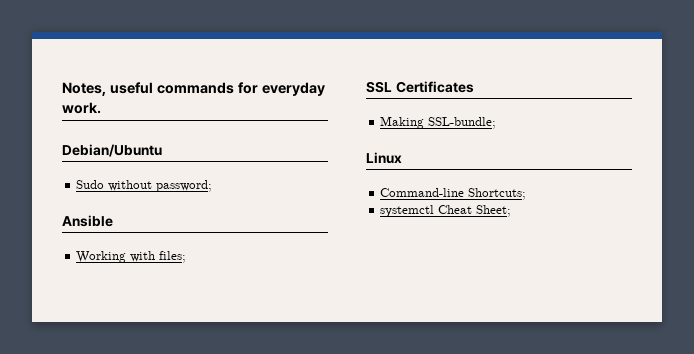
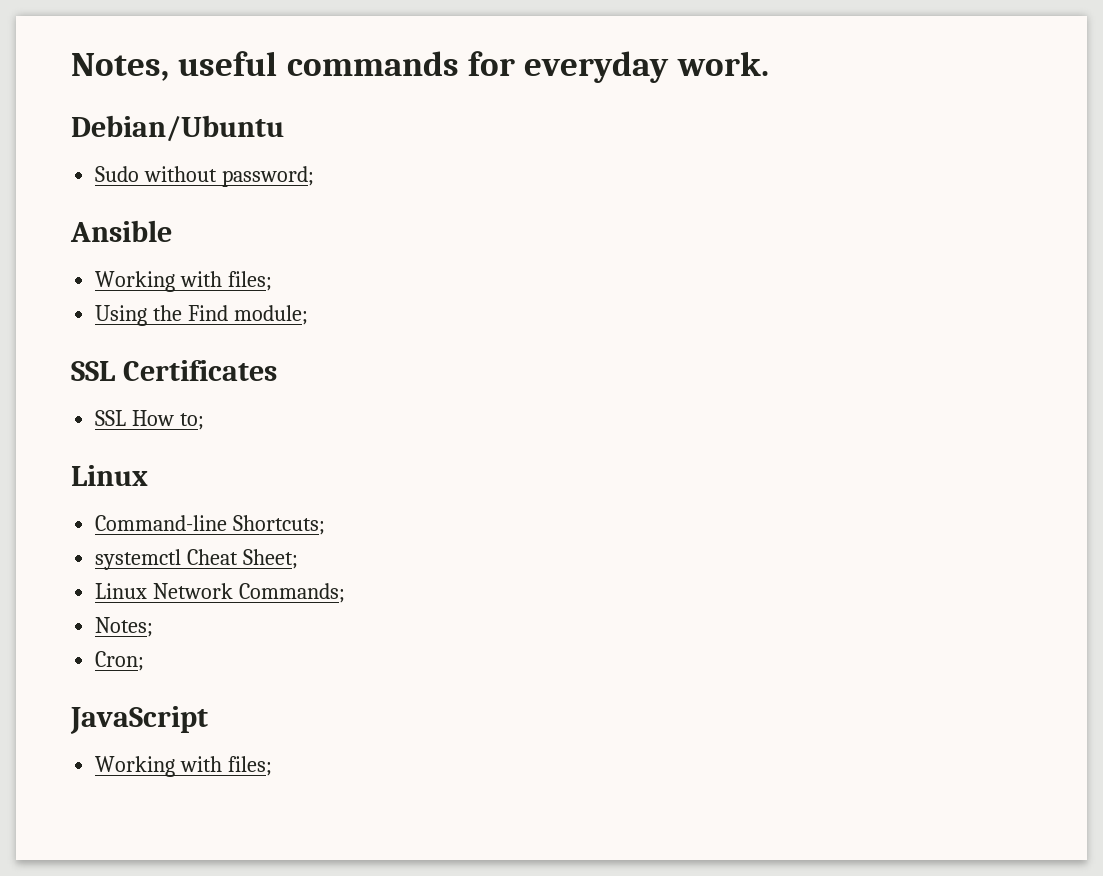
(187, 257) none -> [95,305,309,326] // Using the Find module;
[380,116,497,129] Making SSL-bundle; -> [95,410,205,430] SSL How to;
(512, 211) none -> [95,583,346,603] [95,617,154,637] [95,651,145,671] [70,706,208,734] [95,756,273,777] // Linux Network Commands; // Notes; // Cron; // JavaScript // Working with files;

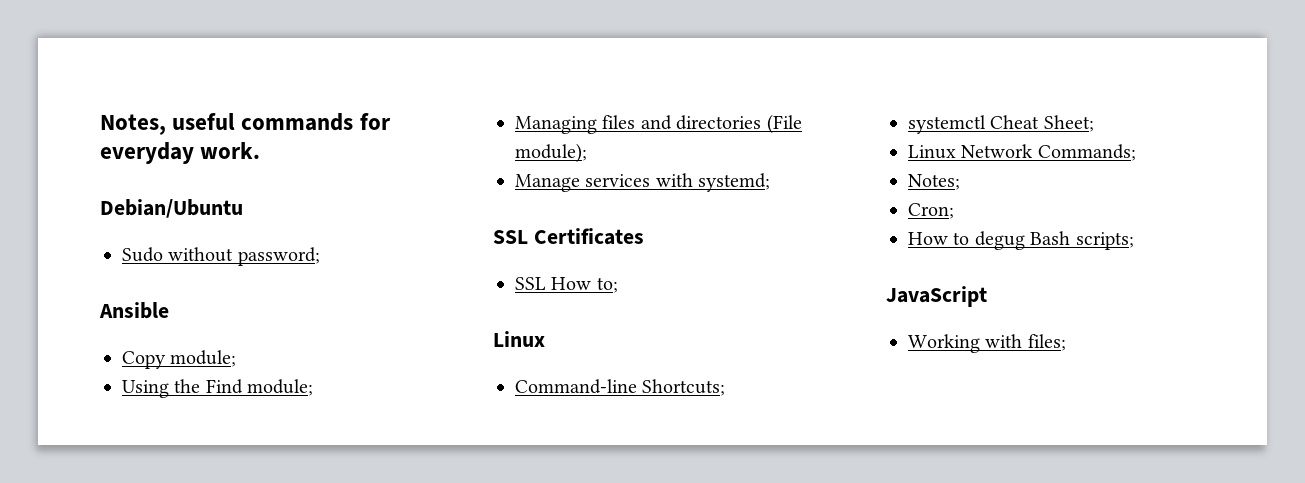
[95,271,273,292] Working with files; -> [122,350,237,369] Copy module;
(309, 315) none -> [515,114,802,134] [515,143,587,163] [515,173,771,192] // Managing files and directories (File module); // Manage services with systemd;
(145, 661) none -> [908,231,1134,250] // How to degug Bash scripts;

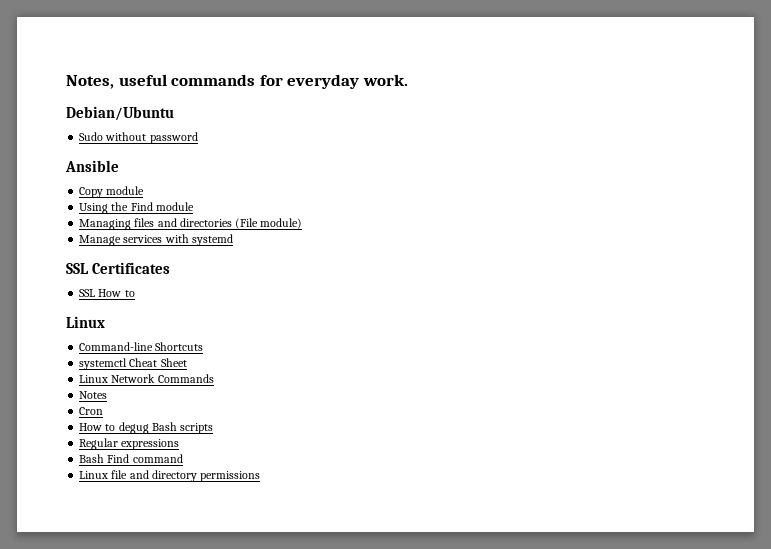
[237,247,320,266] password; -> [149,132,198,144] password
[170,350,237,367] module; -> [106,186,145,195] module
[247,379,314,396] module; -> [155,202,194,211] module
[515,143,587,163] module); -> [260,218,303,229] module)
[698,173,771,192] systemd; -> [191,234,233,246] systemd
[596,277,618,293] to; -> [124,290,135,297] to
[642,379,726,396] Shortcuts; -> [155,342,204,351] Shortcuts
[1043,115,1094,132] Sheet; -> [160,358,187,367] Sheet
[1037,144,1136,161] [908,174,960,190] [908,203,954,219] Commands; // Notes; // Cron; -> [157,374,214,383] [79,391,108,399] [79,407,104,415] Commands // Notes // Cron
[1075,232,1134,250] [886,286,987,307] [908,334,1066,353] scripts; // JavaScript // Working with files; -> [180,423,214,434] [79,438,180,450] [79,454,183,463] [79,470,261,482] scripts // Regular expressions // Bash Find command // Linux file and directory permissions

